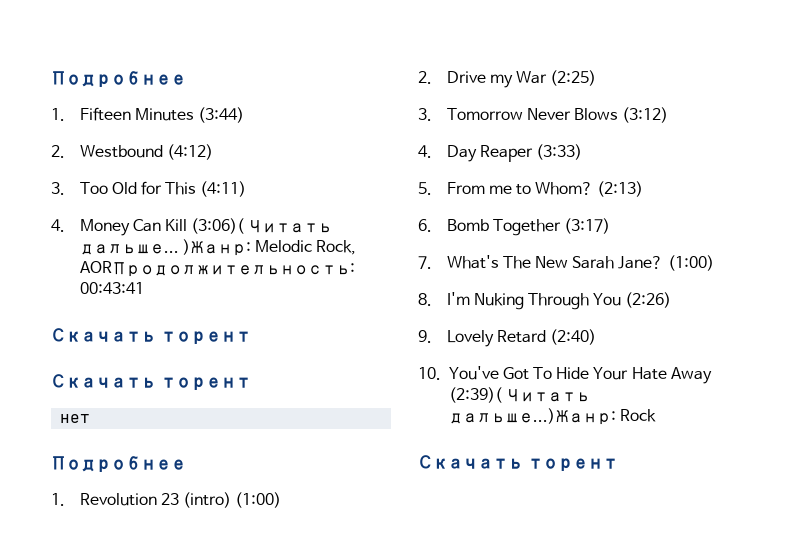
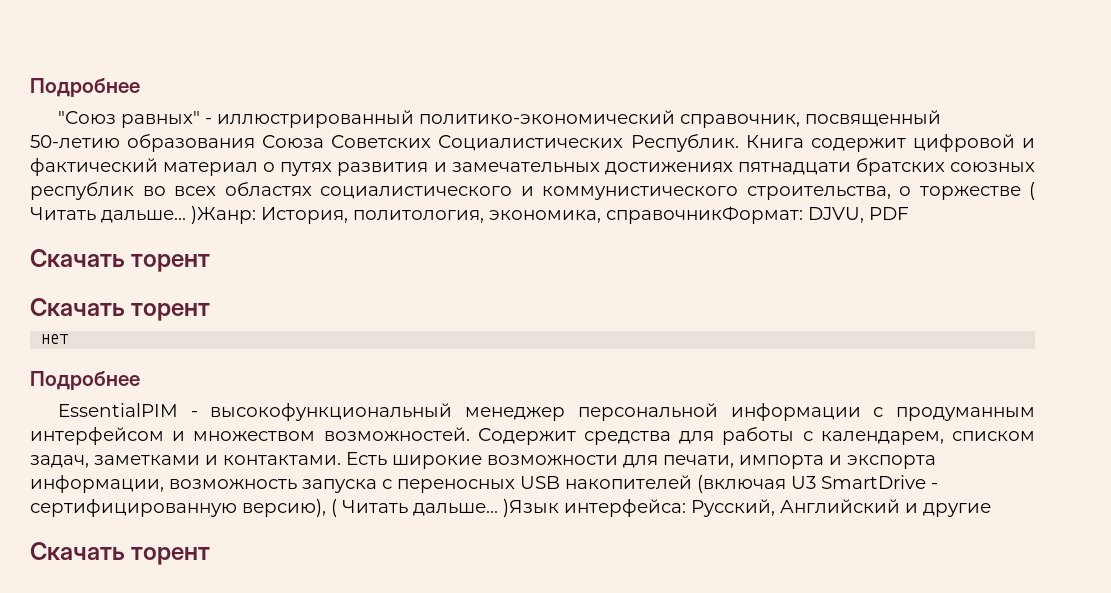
[51,71,186,87] [51,107,244,123] [51,144,213,160] [51,181,247,197] [51,218,333,236] [79,239,357,256] [79,261,355,277] [79,282,144,294] Подробнее // 1. Fifteen Minutes (3:44) // 2. Westbound (4:12) // 3. Too Old for This (4:11) // 4. Money Can Kill (3:06)( Читать дальше... )Жанр: Melodic Rock, AORПродолжительность: 00:43:41 -> [30,78,140,97] [57,110,941,128] [30,134,1035,152] [30,158,1035,176] [30,182,1035,200] [30,206,909,224] Подробнее // "Союз равных" - иллюстрированный политико-экономический справочник, посвященный 50-летию образования Союза Советских Социалистических Республик. Книга содержит цифровой и фактический материал о путях развития и замечательных достижениях пятнадцати братских союзных республик во всех областях социалистического и коммунистического строительства, о торжестве ( Читать дальше... )Жанр: История, политология, экономика, справочникФормат: DJVU, PDF
[51,492,282,508] [418,70,597,88] [418,107,669,123] [418,144,582,162] [418,181,644,197] [418,218,610,236] [418,255,714,271] [418,292,672,310] [418,329,596,347] [418,366,712,384] [448,387,590,403] [448,408,656,425] 1. Revolution 23 (intro) (1:00) // 2. Drive my War (2:25) // 3. Tomorrow Never Blows (3:12) // 4. Day Reaper (3:33) // 5. From me to Whom? (2:13) // 6. Bomb Together (3:17) // 7. What's The New Sarah Jane? (1:00) // 8. I'm Nuking Through You (2:26) // 9. Lovely Retard (2:40) // 10. You've Got To Hide Your Hate Away (2:39)( Читать дальше...)Жанр: Rock -> [57,403,1035,421] [30,427,1036,445] [30,452,936,469] [30,475,938,493] [30,499,991,517] EssentialPIM - высокофункциональный менеджер персональной информации с продуманным интерфейсом и множеством возможностей. Содержит средства для работы с календарем, списком задач, заметками и контактами. Есть широкие возможности для печати, импорта и экспорта информации, возможность запуска с переносных USB накопителей (включая U3 SmartDrive - сертифицированную версию), ( Читать дальше... )Язык интерфейса: Русский, Английский и другие

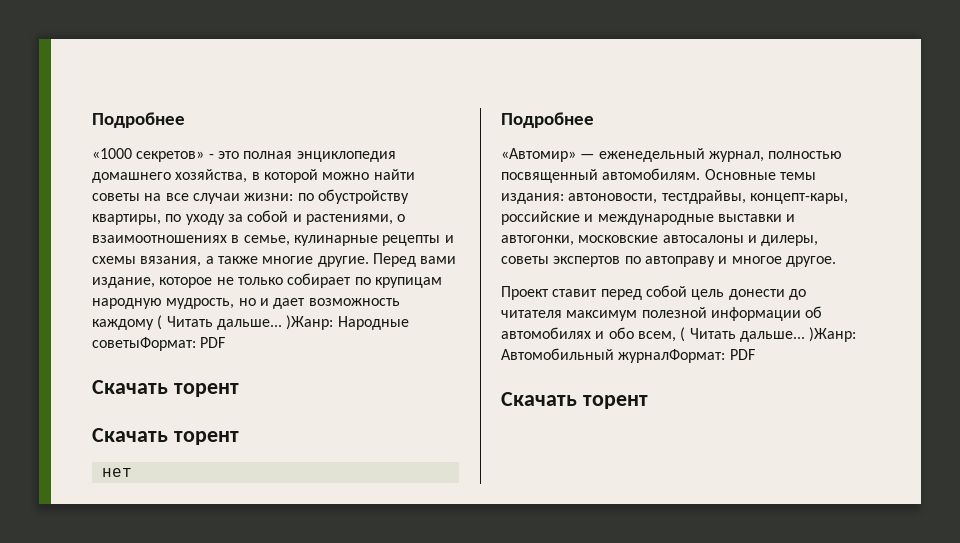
[30,78,140,97] [57,110,941,128] [30,134,1035,152] [30,158,1035,176] [30,182,1035,200] [30,206,864,224] Подробнее // "Союз равных" - иллюстрированный политико-экономический справочник, посвященный 50-летию образования Союза Советских Социалистических Республик. Книга содержит цифровой и фактический материал о путях развития и замечательных достижениях пятнадцати братских союзных республик во всех областях социалистического и коммунистического строительства, о торжестве ( Читать дальше... )Жанр: История, политология, экономика, справочникФормат: DJVU, -> [92,112,185,128] [92,148,396,162] [92,169,415,183] [92,189,409,204] [92,210,406,225] [92,235,454,246] [92,253,457,267] [92,273,442,288] [92,298,400,309] [92,315,409,330] [92,337,196,351] Подробнее // «1000 секретов» - это полная энциклопедия домашнего хозяйства, в которой можно найти советы на все случаи жизни: по обустройству квартиры, по уходу за собой и растениями, о взаимоотношениях в семье, кулинарные рецепты и схемы вязания, а также многие другие. Перед вами издание, которое не только собирает по крупицам народную мудрость, но и дает возможность каждому ( Читать дальше... )Жанр: Народные советыФормат:
[57,403,1035,421] [30,427,1036,445] [30,452,936,469] [30,475,938,493] [30,499,991,517] EssentialPIM - высокофункциональный менеджер персональной информации с продуманным интерфейсом и множеством возможностей. Содержит средства для работы с календарем, списком задач, заметками и контактами. Есть широкие возможности для печати, импорта и экспорта информации, возможность запуска с переносных USB накопителей (включая U3 SmartDrive - сертифицированную версию), ( Читать дальше... )Язык интерфейса: Русский, Английский и другие -> [501,148,843,162] [501,168,816,183] [501,190,848,204] [501,211,796,225] [501,235,819,246] [501,256,836,267] [501,285,806,300] [501,306,823,321] [501,327,857,342] [501,348,755,363] «Автомир» — еженедельный журнал, полностью посвященный автомобилям. Основные темы издания: автоновости, тестдрайвы, концепт-кары, российские и международные выставки и автогонки, московские автосалоны и дилеры, советы экспертов по автоправу и многое другое. // Проект ставит перед собой цель донести до читателя максимум полезной информации об автомобилях и обо всем, ( Читать дальше... )Жанр: Автомобильный журналФормат: PDF

